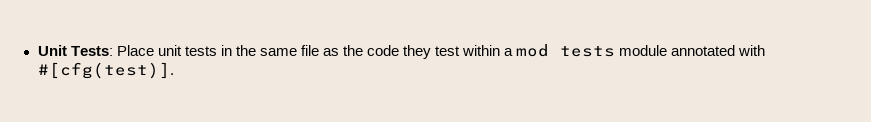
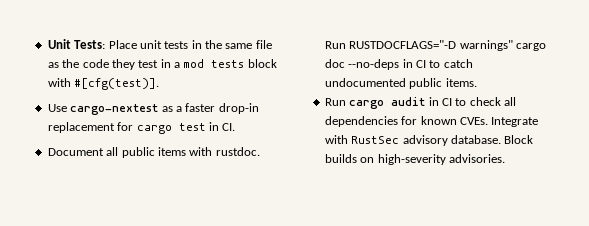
[462,45,501,56] within -> [160,59,171,68] in
[619,45,736,56] module annotated -> [247,59,277,68] block
(174, 70) none -> [47,103,259,115] [47,122,236,134] [47,147,260,158] [324,40,546,51] [324,59,473,70] [324,78,477,89] [324,97,516,109] [324,116,539,127] [324,135,534,146] [324,154,505,165] // Use cargo-nextest as a faster drop-in replacement for cargo test in CI. // Document all public items with rustdoc. Run RUSTDOCFLAGS="-D warnings" cargo doc --no-deps in CI to catch undocumented public items. // Run cargo audit in CI to check all dependencies for known CVEs. Integrate with RustSec advisory database. Block builds on high-severity advisories.

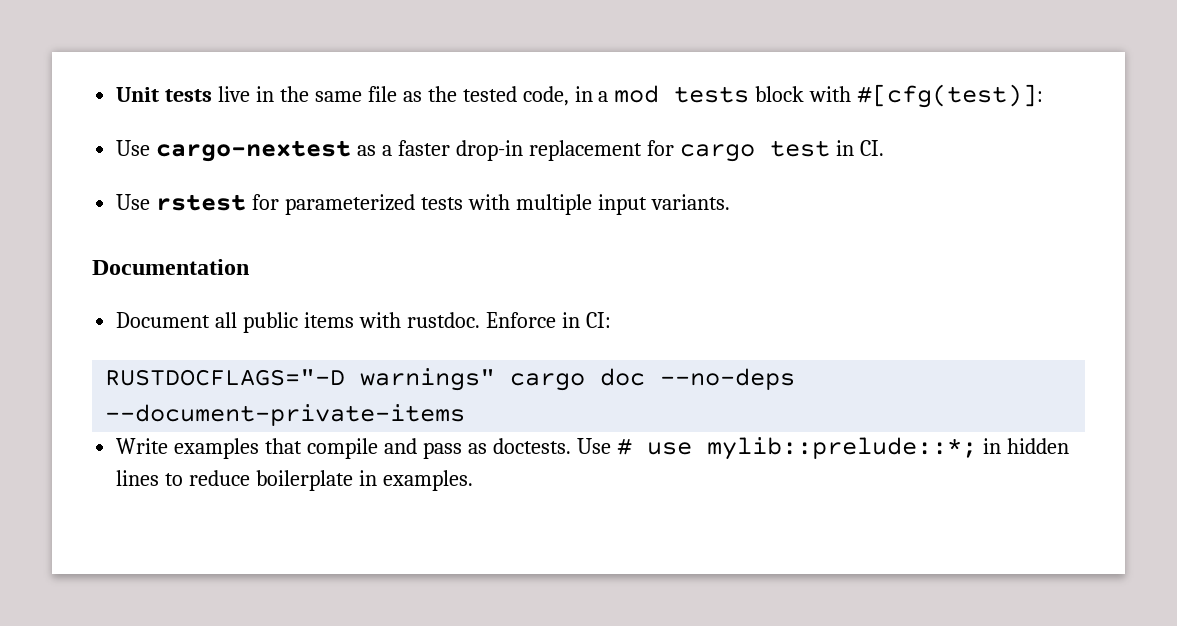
[74,40,189,49] Tests: Place unit tests -> [165,86,251,102] tests live
[82,59,159,70] code they test -> [462,86,569,106] tested code,
[74,78,160,90] #[cfg(test)]. -> [857,84,1044,108] #[cfg(test)]:
(236, 127) none -> [116,194,730,215] [92,259,249,275] // Use rstest for parameterized tests with multiple input variants. // Documentation
[324,41,346,49] Run -> [485,312,611,328] Enforce in CI: //
[402,59,473,68] [324,78,477,89] [324,97,516,109] [324,116,539,127] [324,135,534,146] [324,154,505,165] in CI to catch undocumented public items. // Run cargo audit in CI to check all dependencies for known CVEs. Integrate with RustSec advisory database. Block builds on high-severity advisories. -> [105,404,466,426] [116,437,1069,460] [116,470,473,491] --document-private-items // Write examples that compile and pass as doctests. Use # use mylib::prelude::*; in hidden lines to reduce boilerplate in examples.

